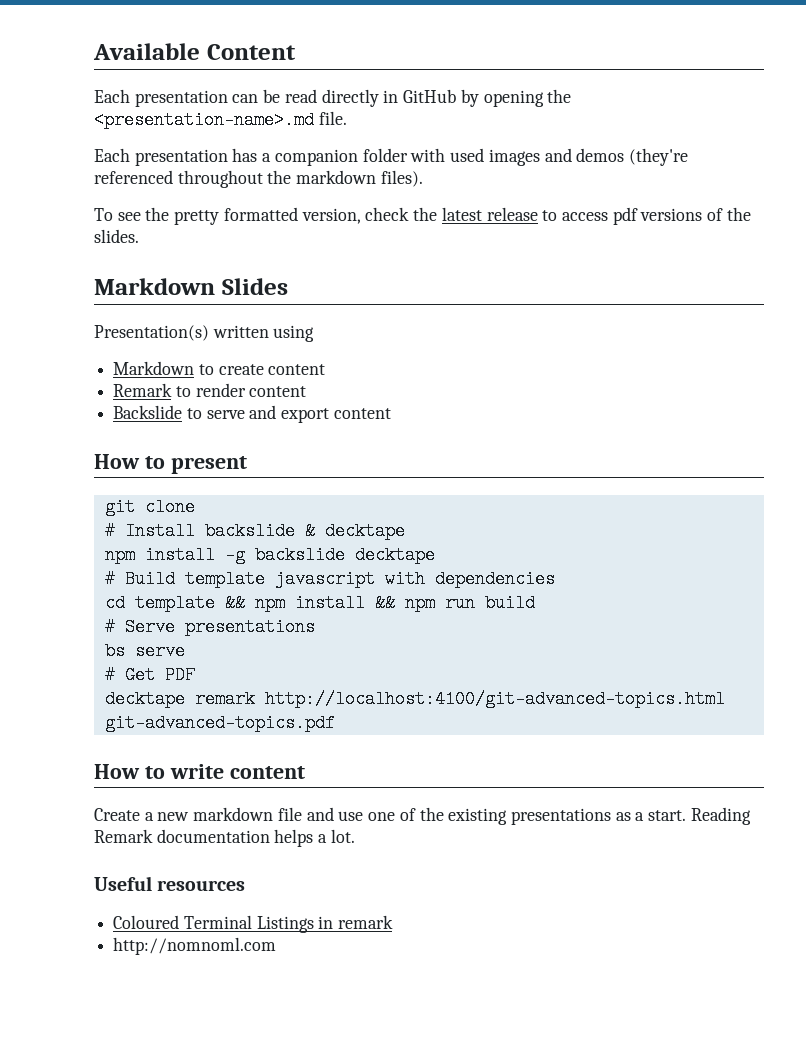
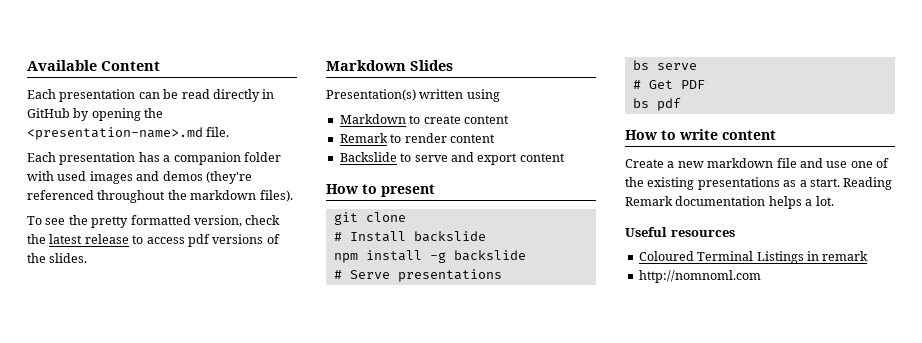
[304,522,405,540] & decktape -> (486, 236) none
[354,546,435,564] [104,570,555,588] [104,594,535,612] decktape // # Build template javascript with dependencies // cd template && npm install && npm run build -> (526, 255) none
[104,690,725,708] [104,714,335,732] decktape remark http://localhost:4100/git-advanced-topics.html git-advanced-topics.pdf -> [632,98,681,111] bs pdf

